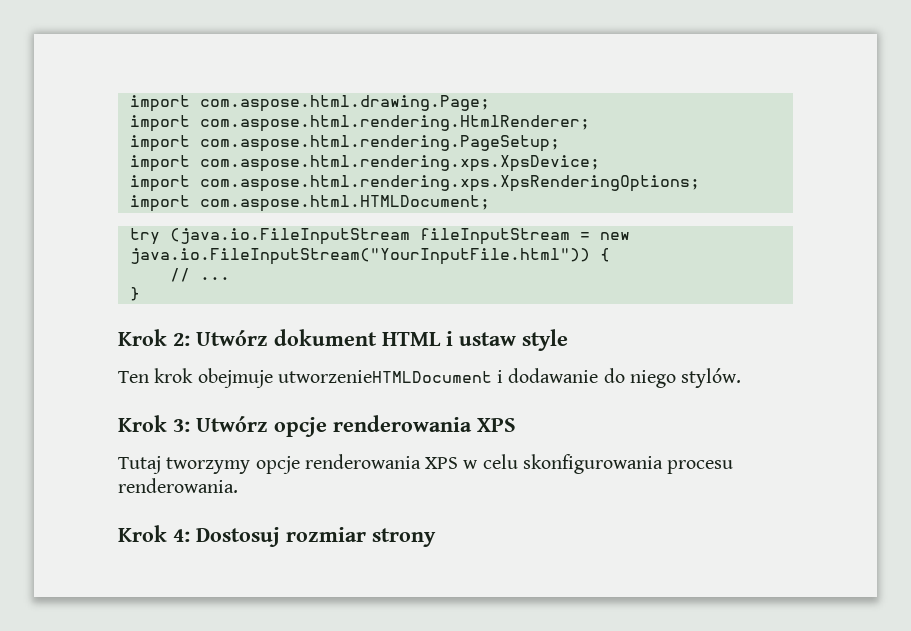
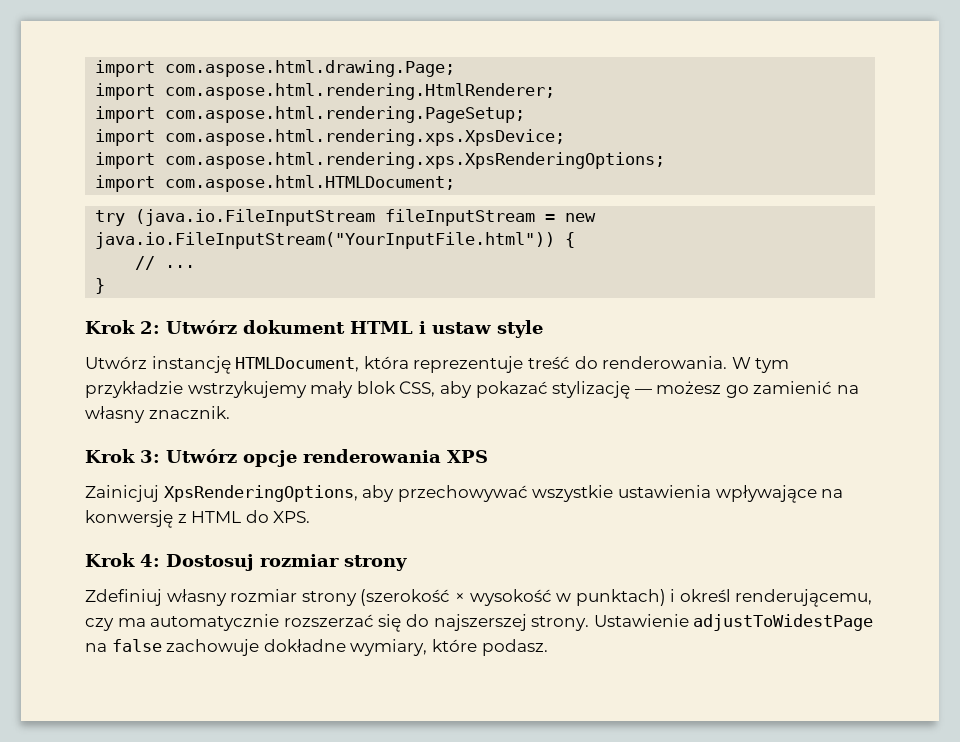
[118,368,742,388] Ten krok obejmuje utworzenieHTMLDocument i dodawanie do niego stylów. -> [85,356,790,374] [85,381,860,399] [85,406,230,423] Utwórz instancję HTMLDocument, która reprezentuje treść do renderowania. W tym przykładzie wstrzykujemy mały blok CSS, aby pokazać stylizację — możesz go zamienić na własny znacznik.
[118,454,734,474] [118,478,238,493] Tutaj tworzymy opcje renderowania XPS w celu skonfigurowania procesu renderowania. -> [85,485,844,503] [85,510,311,528] Zainicjuj XpsRenderingOptions, aby przechowywać wszystkie ustawienia wpływające na konwersję z HTML do XPS.
(436, 537) none -> [85,589,873,607] [85,614,874,632] [85,639,548,656] // Zdefiniuj własny rozmiar strony (szerokość × wysokość w punktach) i określ renderującemu, czy ma automatycznie rozszerzać się do najszerszej strony. Ustawienie adjustToWidestPage na false zachowuje dokładne wymiary, które podasz.

